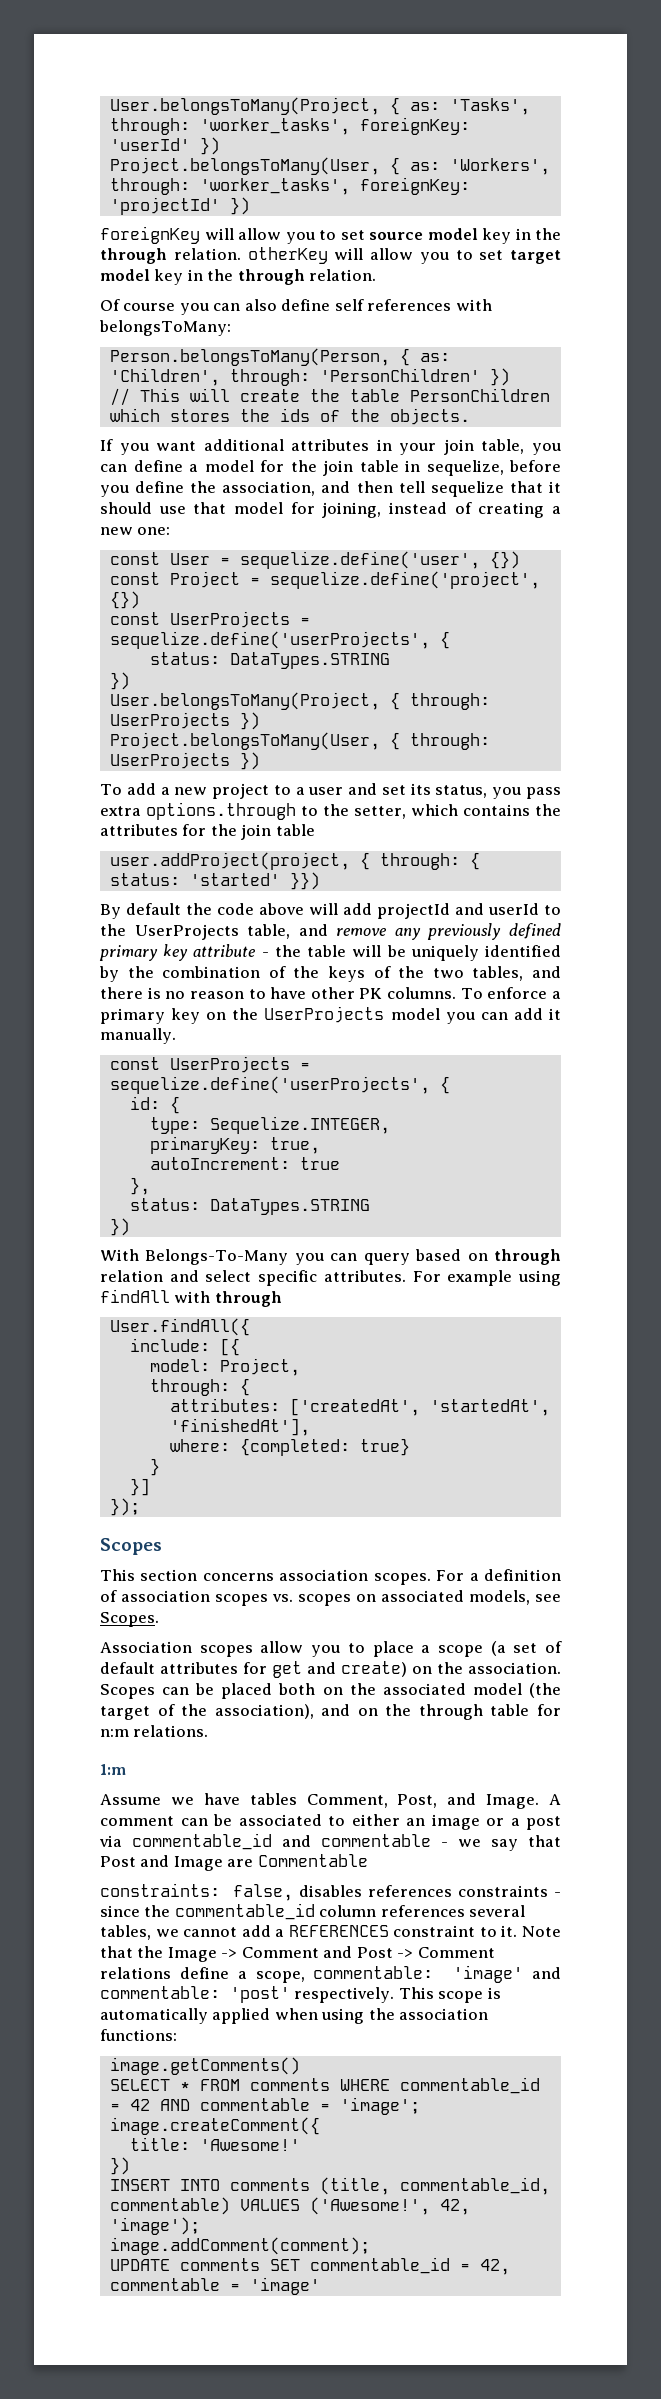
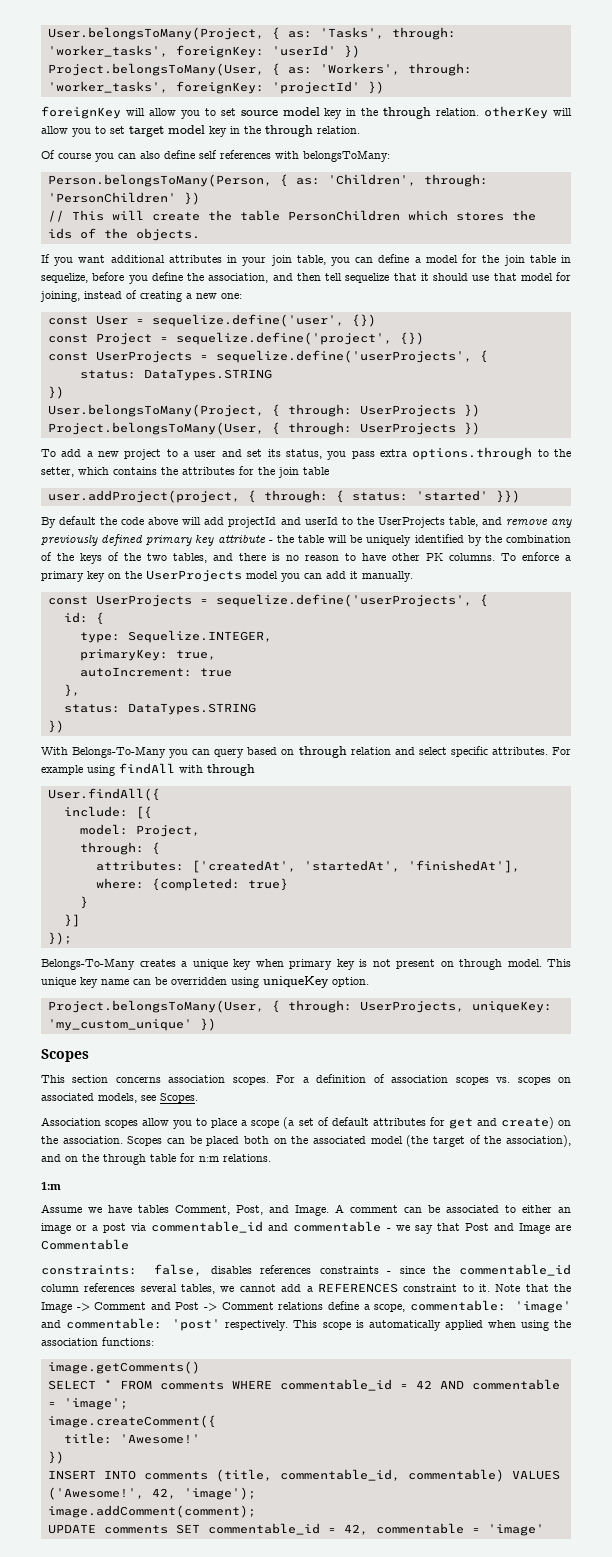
(140, 1507) none -> [41,958,571,970] [41,976,369,988] [47,1000,552,1013] [47,1018,216,1031] // Belongs-To-Many creates a unique key when primary key is not present on through model. This unique key name can be overridden using uniqueKey option. // Project.belongsToMany(User, { through: UserProjects, uniqueKey: 'my_custom_unique' })

